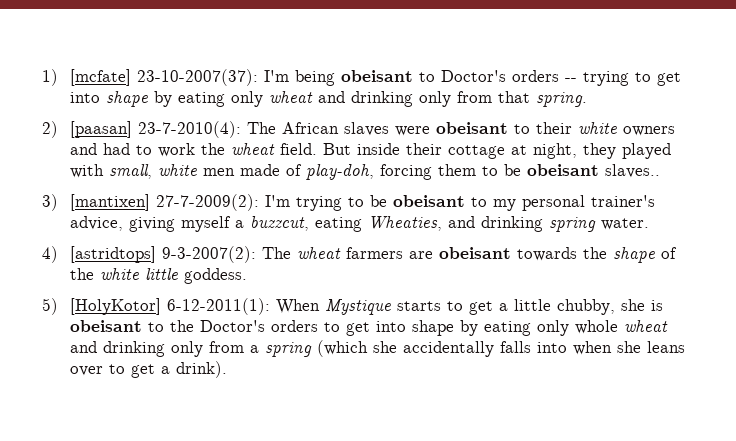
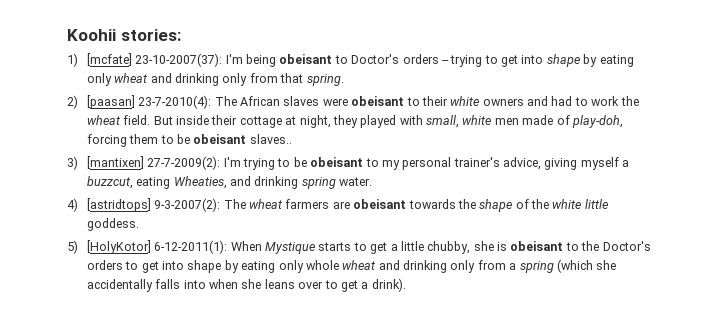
(42, 77) none -> [67,29,181,41] Koohii stories: //

